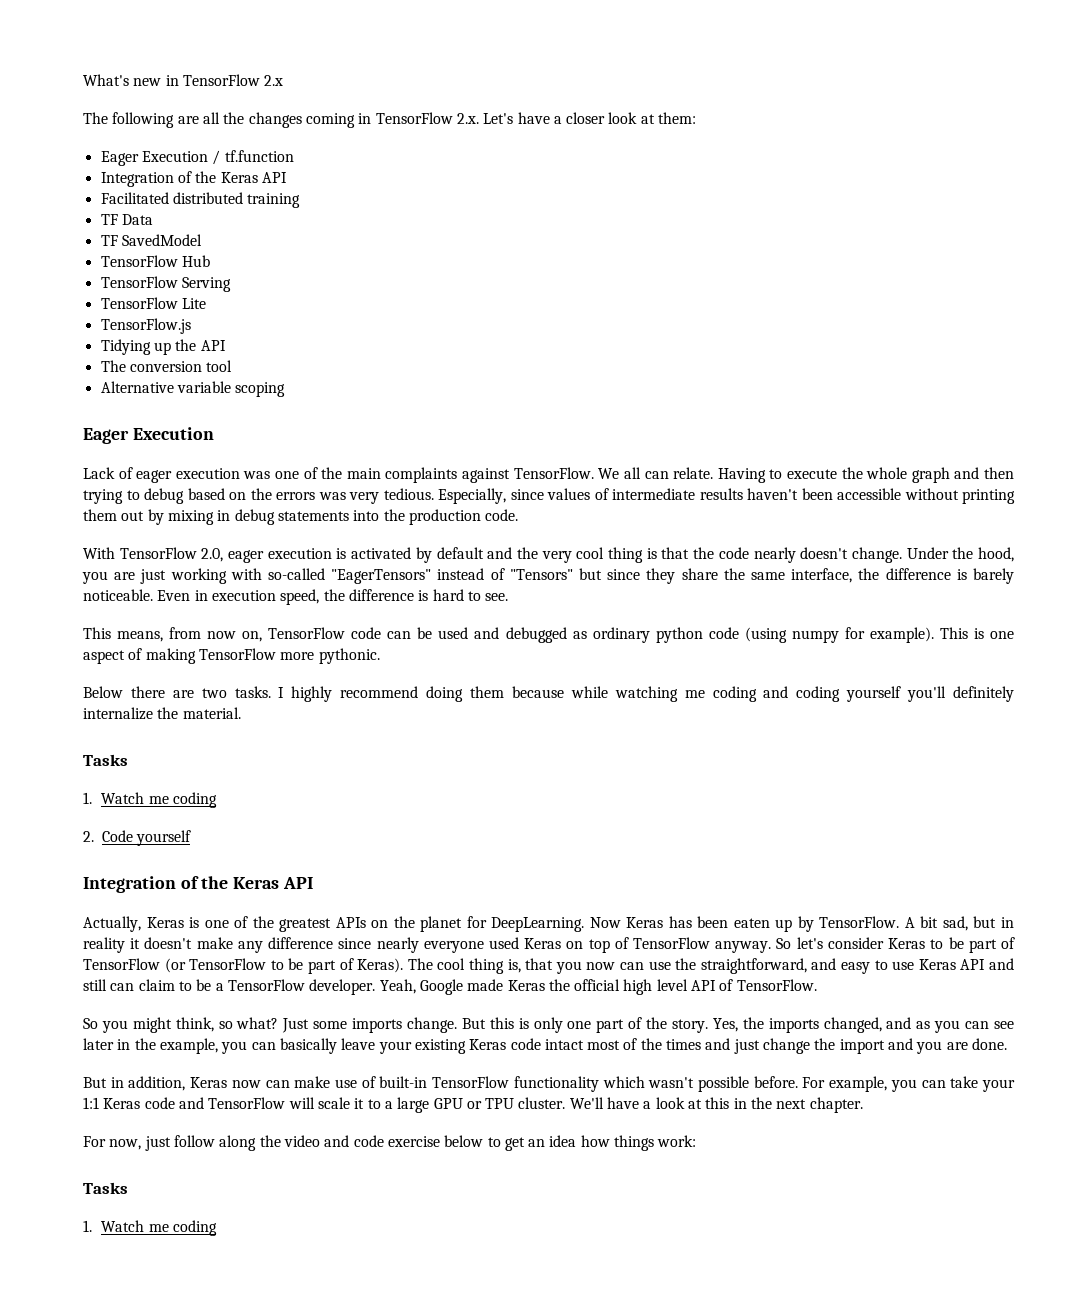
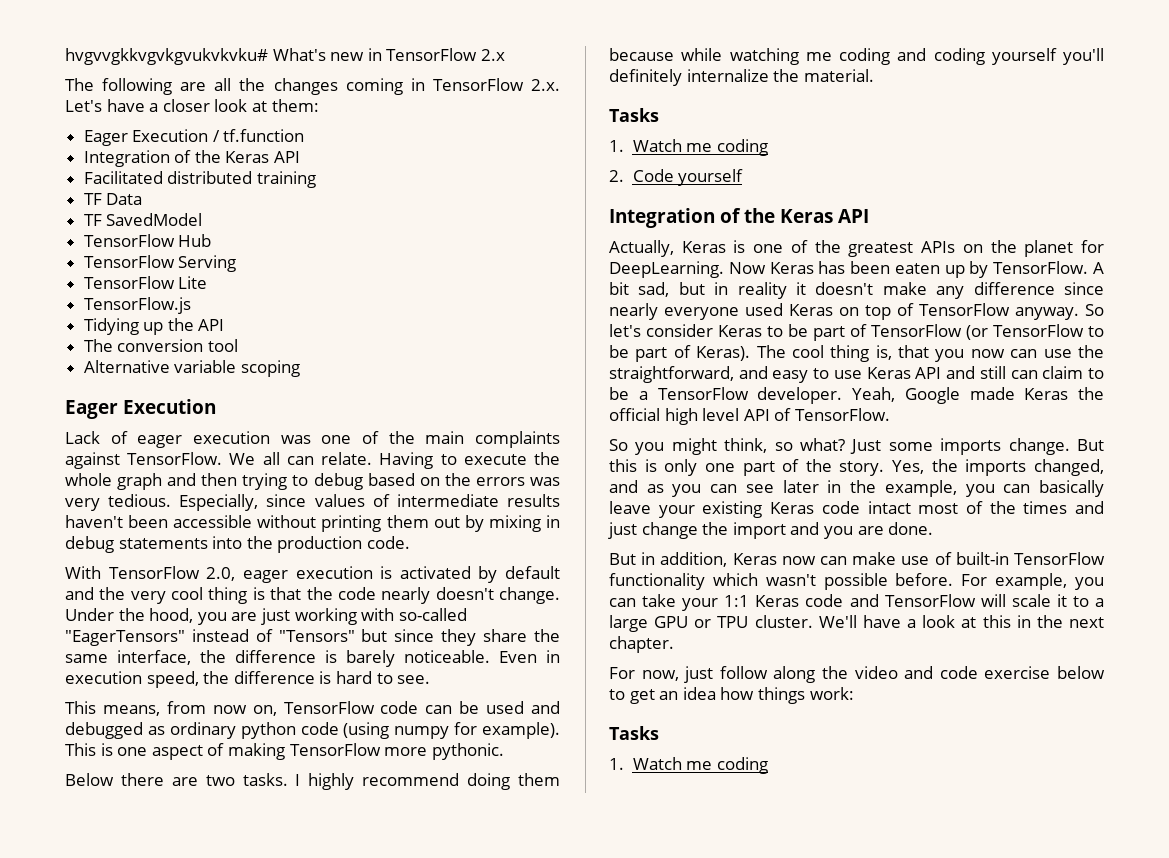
(83, 80) none -> [65,48,268,65] hvgvvgkkvgvkgvukvkvku#

